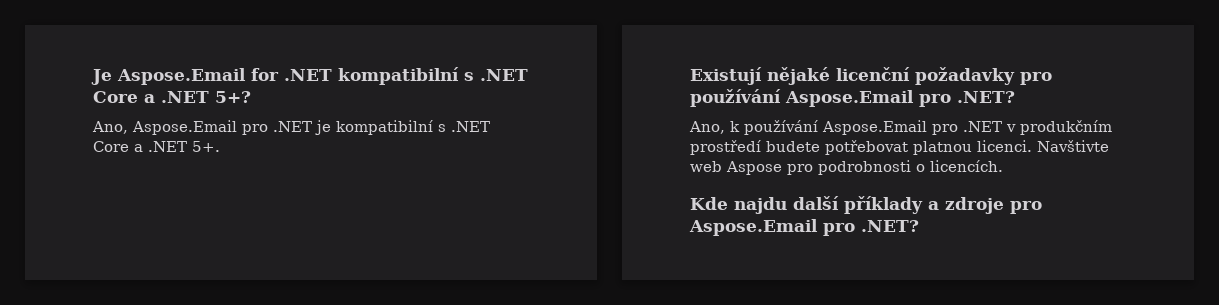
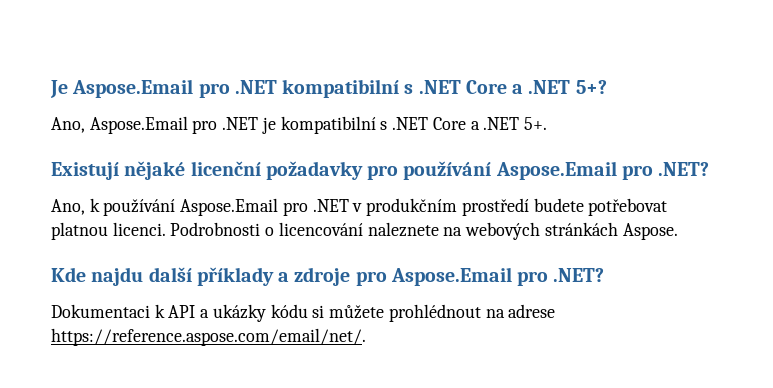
[251,68,279,81] for -> [198,83,230,98] pro
[1037,140,1109,152] [690,160,1003,175] Navštivte web Aspose pro podrobnosti o licencích. -> [170,222,678,240] Podrobnosti o licencování naleznete na webových stránkách Aspose.
(919, 226) none -> [51,304,556,322] [51,328,366,346] // Dokumentaci k API a ukázky kódu si můžete prohlédnout na adrese https://reference.aspose.com/email/net/.

